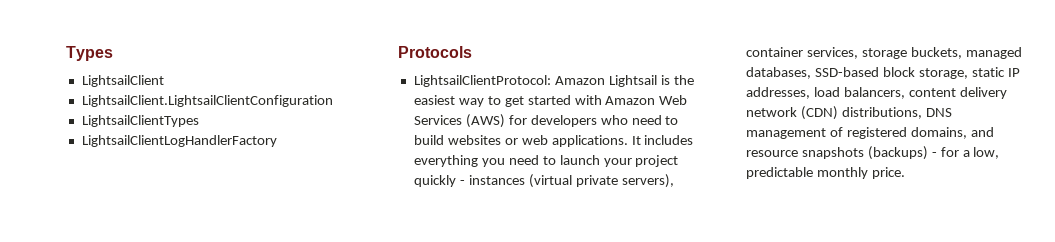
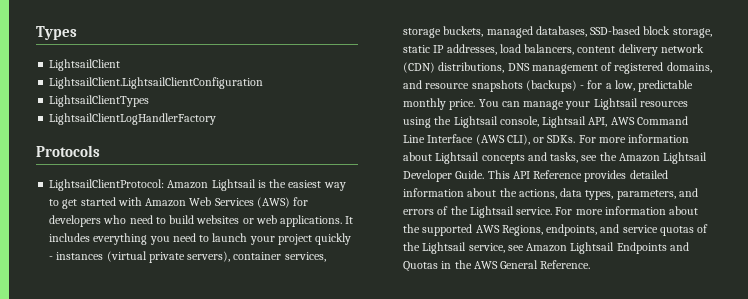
(905, 173) none -> [478,98,688,110] [403,116,688,128] [403,134,690,145] [403,152,708,164] [403,170,668,182] [403,188,698,200] [403,206,699,218] [403,224,709,236] [403,242,689,254] [403,260,591,272] You can manage your Lightsail resources using the Lightsail console, Lightsail API, AWS Command Line Interface (AWS CLI), or SDKs. For more information about Lightsail concepts and tasks, see the Amazon Lightsail Developer Guide. This API Reference provides detailed information about the actions, data types, parameters, and errors of the Lightsail service. For more information about the supported AWS Regions, endpoints, and service quotas of the Lightsail service, see Amazon Lightsail Endpoints and Quotas in the AWS General Reference.

